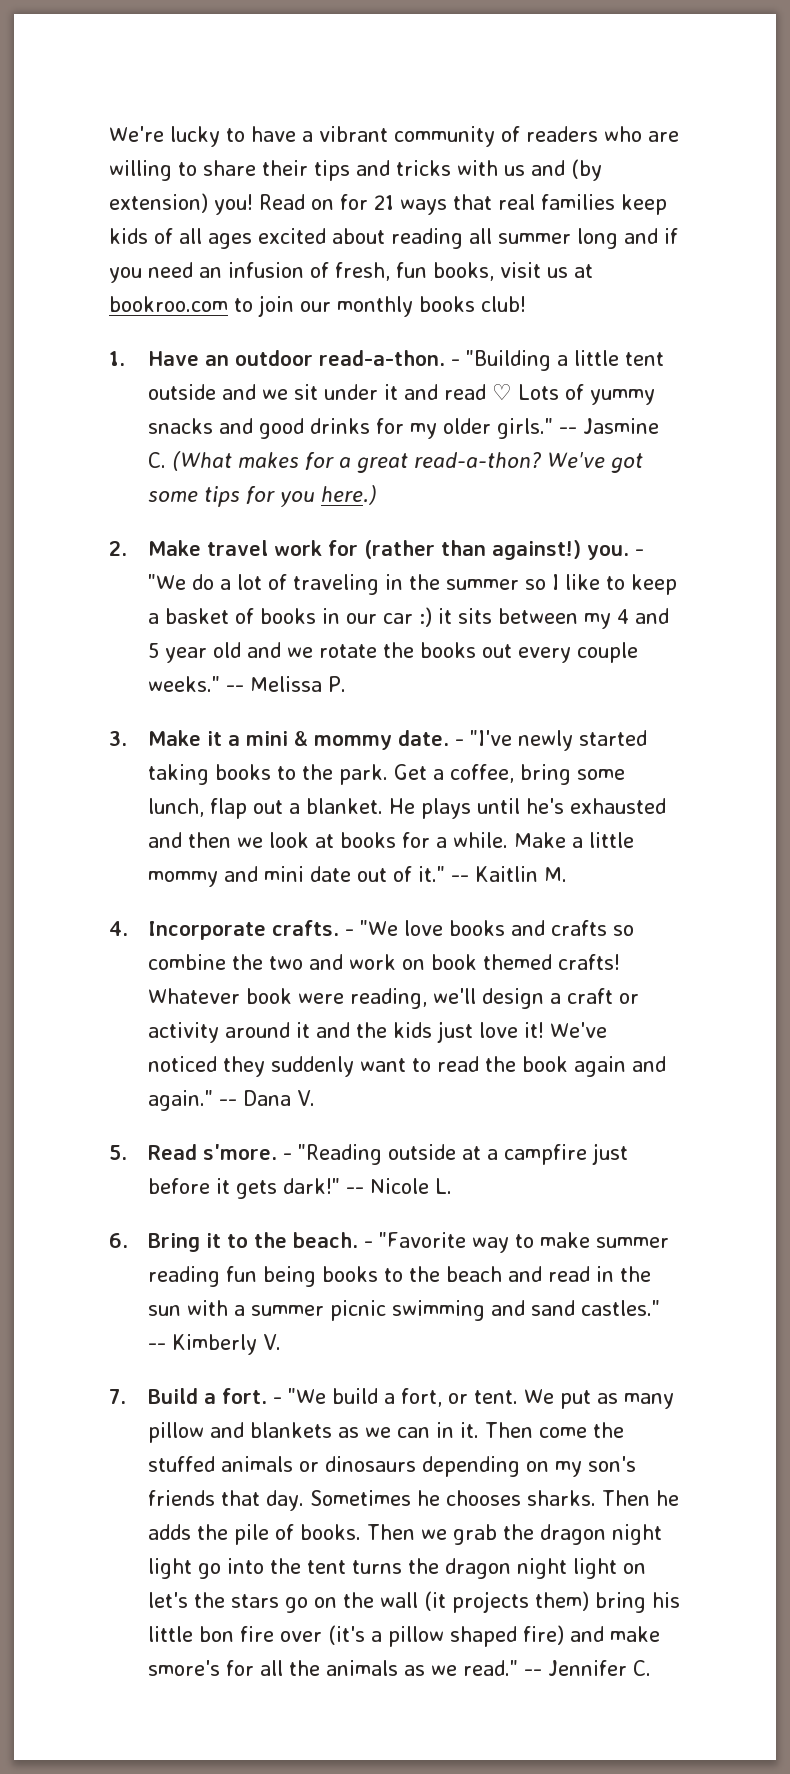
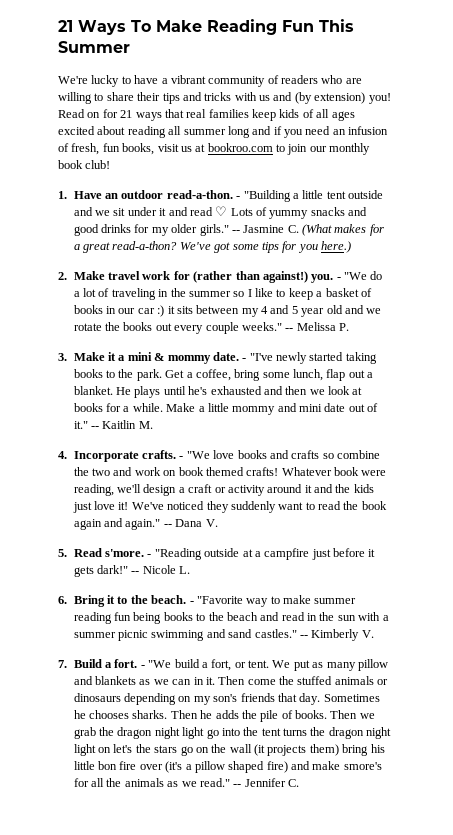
(109, 134) none -> [58,19,354,35] [58,41,130,53] 21 Ways To Make Reading Fun This Summer //
[419,296,475,312] books -> [58,160,83,169] book

